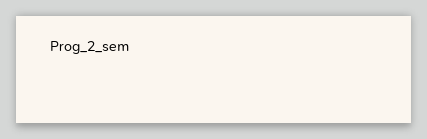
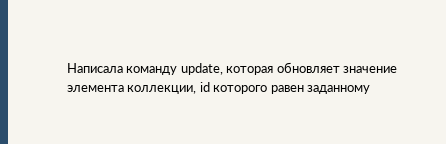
[50,41,129,54] Prog_2_sem -> [67,62,397,75] [67,82,370,94] Написала команду update, которая обновляет значение элемента коллекции, id которого равен заданному

